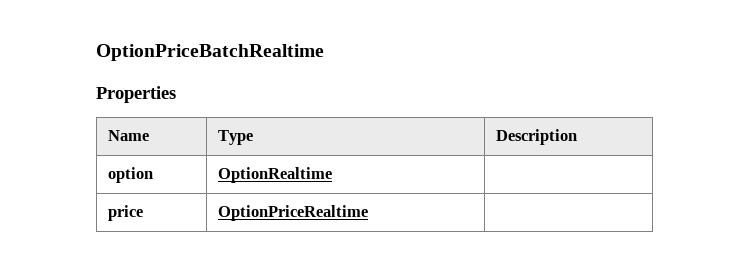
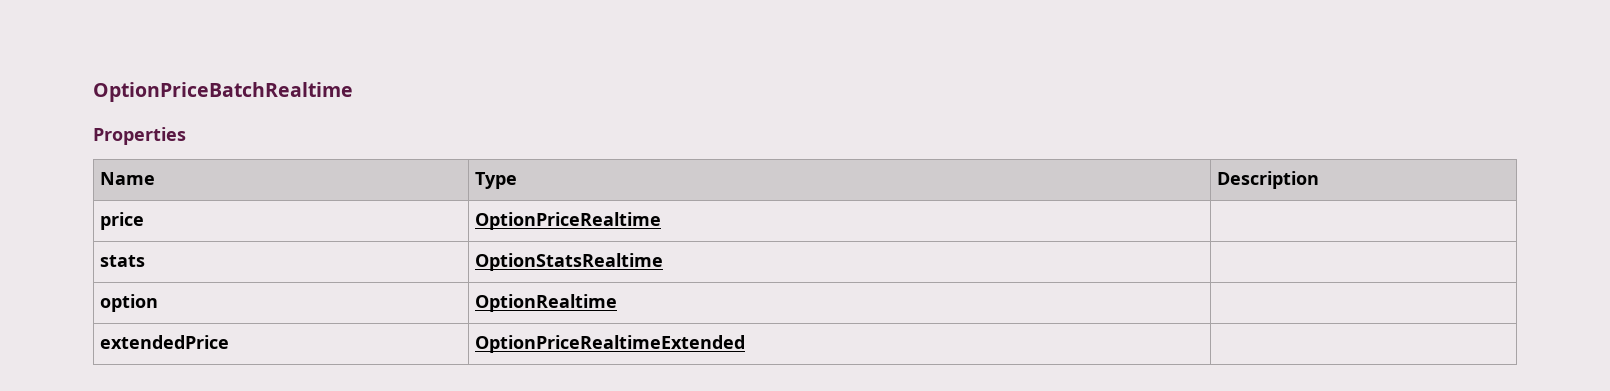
(577, 137) none -> [100,212,145,230] [475,212,662,230] [100,255,146,267] [475,253,664,271] // price | OptionPriceRealtime | // stats | OptionStatsRealtime |
[107,205,143,221] [217,205,368,221] price | OptionPriceRealtime -> [100,335,230,349] [475,335,746,353] extendedPrice | OptionPriceRealtimeExtended

